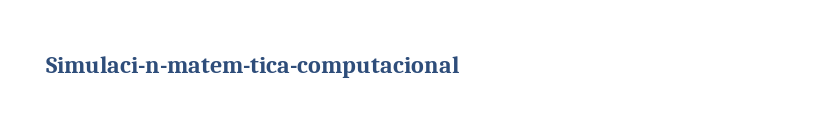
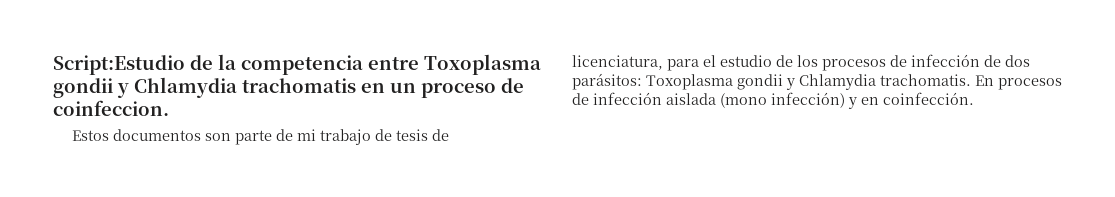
[46,56,459,78] Simulaci-n-matem-tica-computacional -> [53,54,541,75] [53,77,524,98] [53,100,169,116] [71,129,449,145] [572,54,1030,71] [572,73,1062,90] [572,92,974,109] Script:Estudio de la competencia entre Toxoplasma gondii y Chlamydia trachomatis en un proceso de coinfeccion. // Estos documentos son parte de mi trabajo de tesis de licenciatura, para el estudio de los procesos de infección de dos parásitos: Toxoplasma gondii y Chlamydia trachomatis. En procesos de infección aislada (mono infección) y en coinfección.

